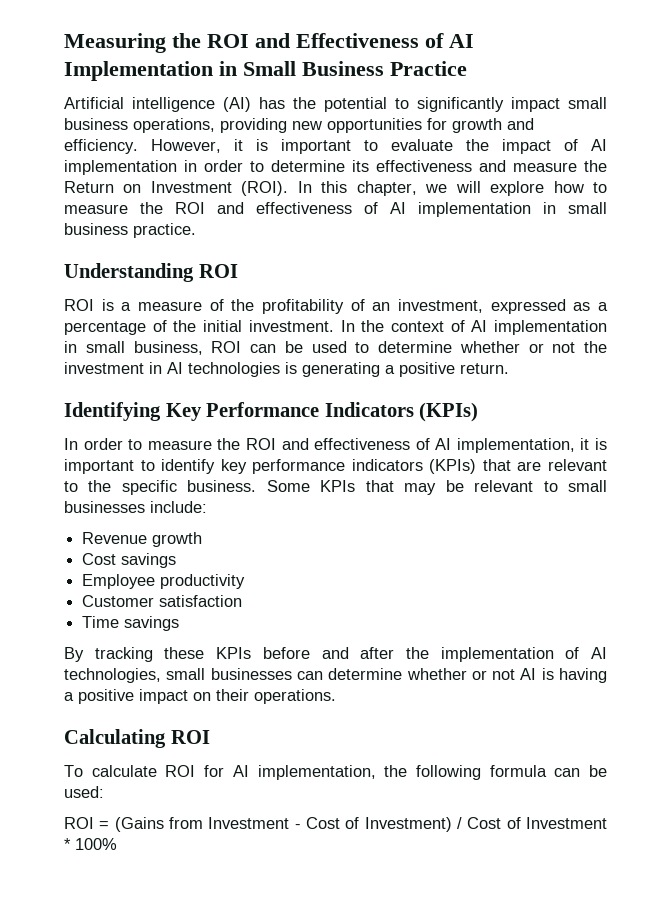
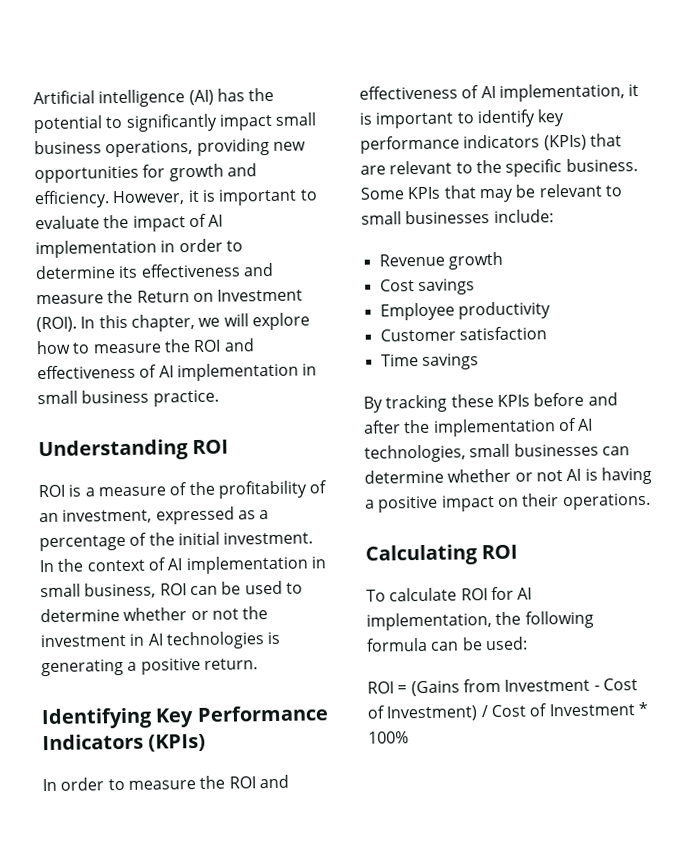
[64,33,474,53] [64,61,467,81] Measuring the ROI and Effectiveness of AI Implementation in Small Business Practice // -> (33, 97) none

